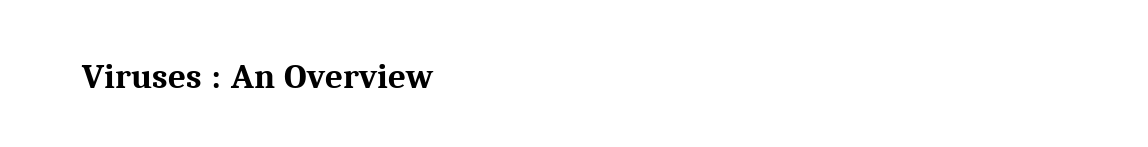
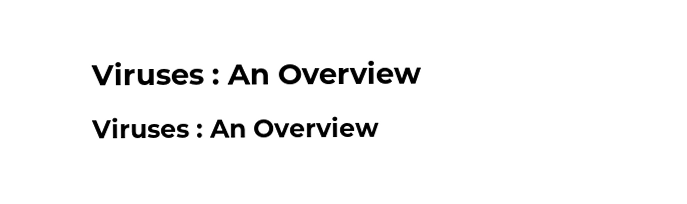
[81,64,435,88] Viruses : An Overview -> [90,59,422,86] [91,115,380,139] Viruses : An Overview // Viruses : An Overview

